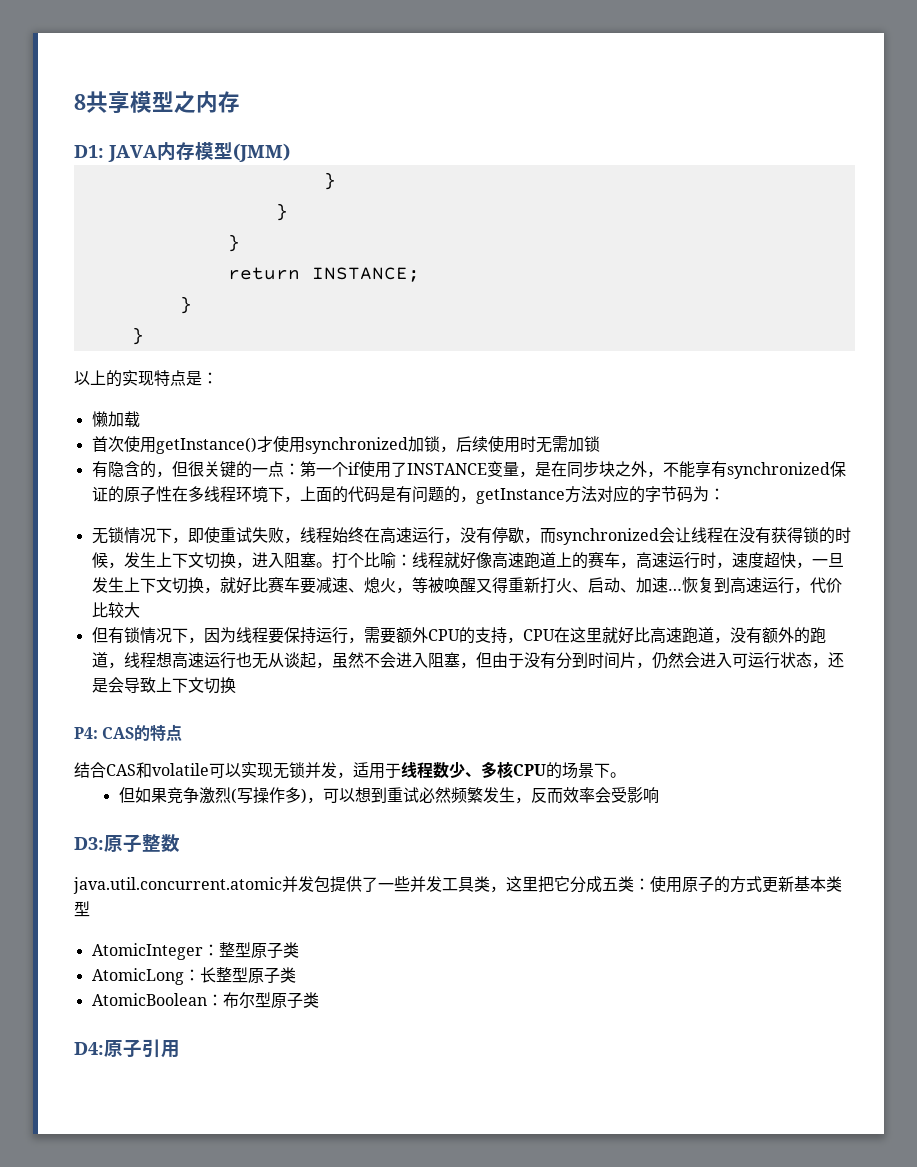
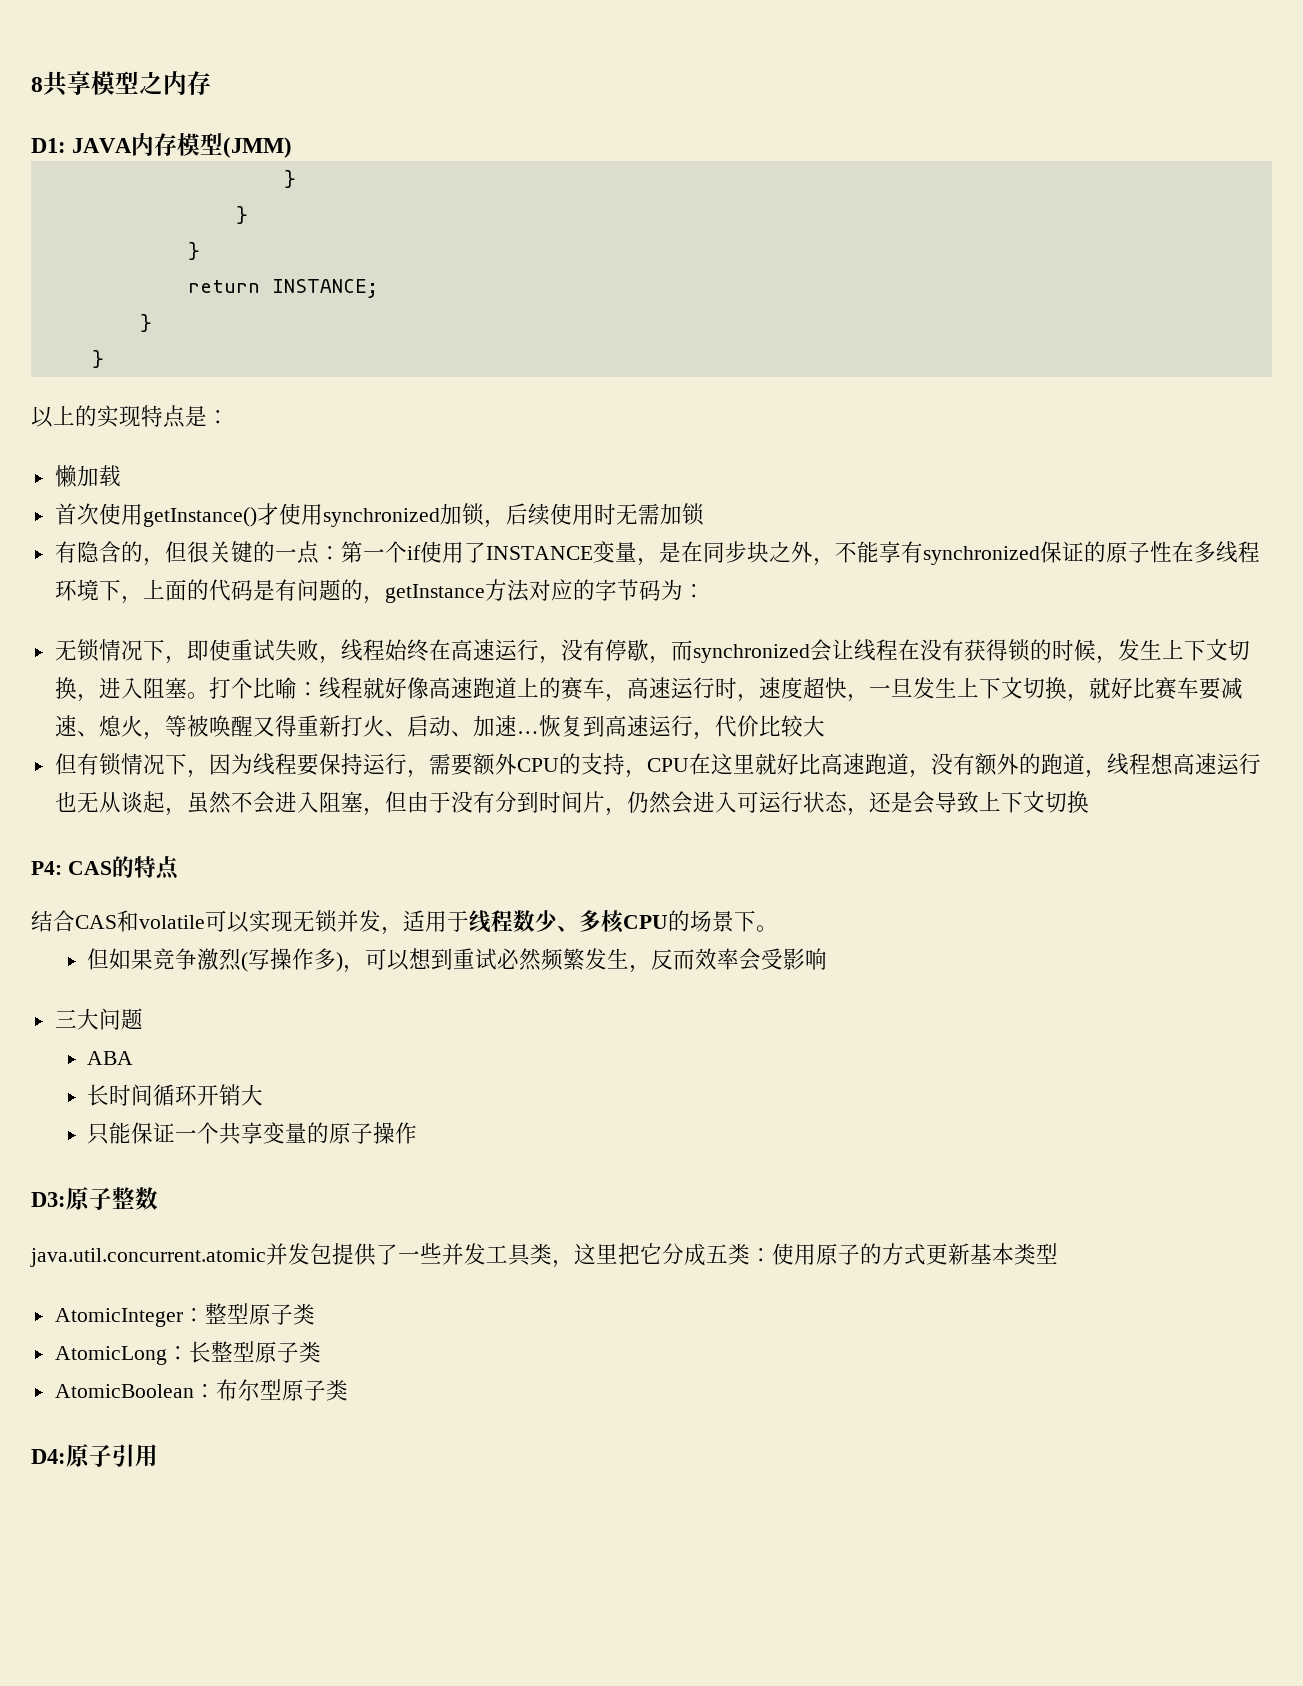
(659, 795) none -> [54,1008,143,1030] [86,1051,133,1065] [86,1084,263,1106] [86,1122,417,1145] // 三大问题 // ABA // 长时间循环开销大 // 只能保证一个共享变量的原子操作

